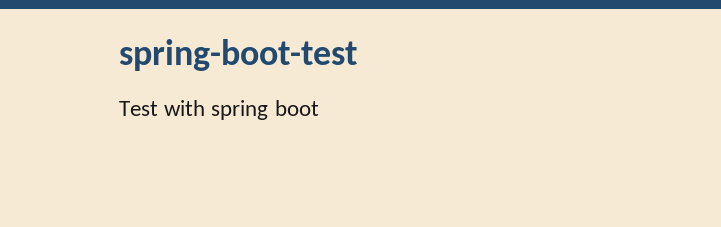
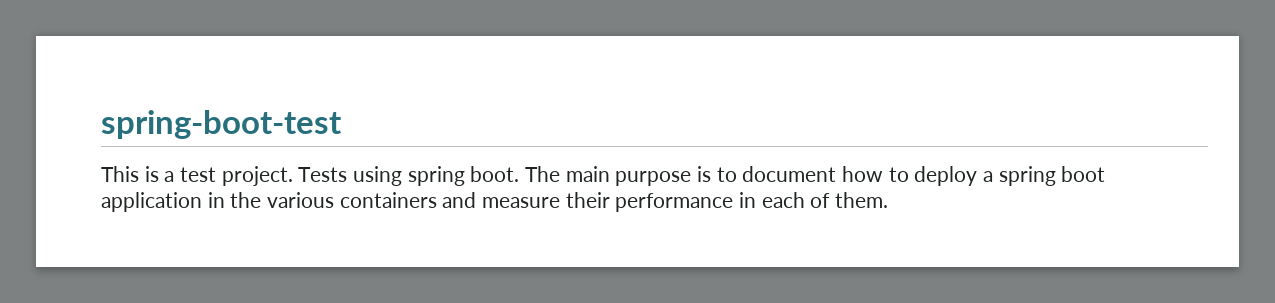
[119,100,319,120] Test with spring boot -> [101,166,1106,186] [101,192,889,212] This is a test project. Tests using spring boot. The main purpose is to document how to deploy a spring boot application in the various containers and measure their performance in each of them.

